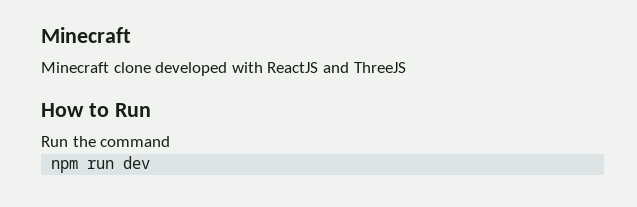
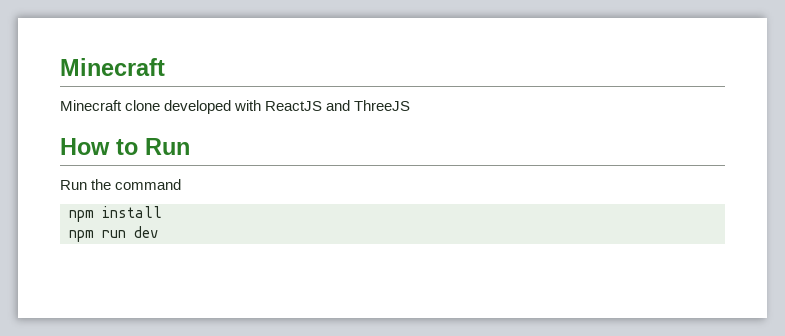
(171, 141) none -> [69,206,162,222] // npm install

